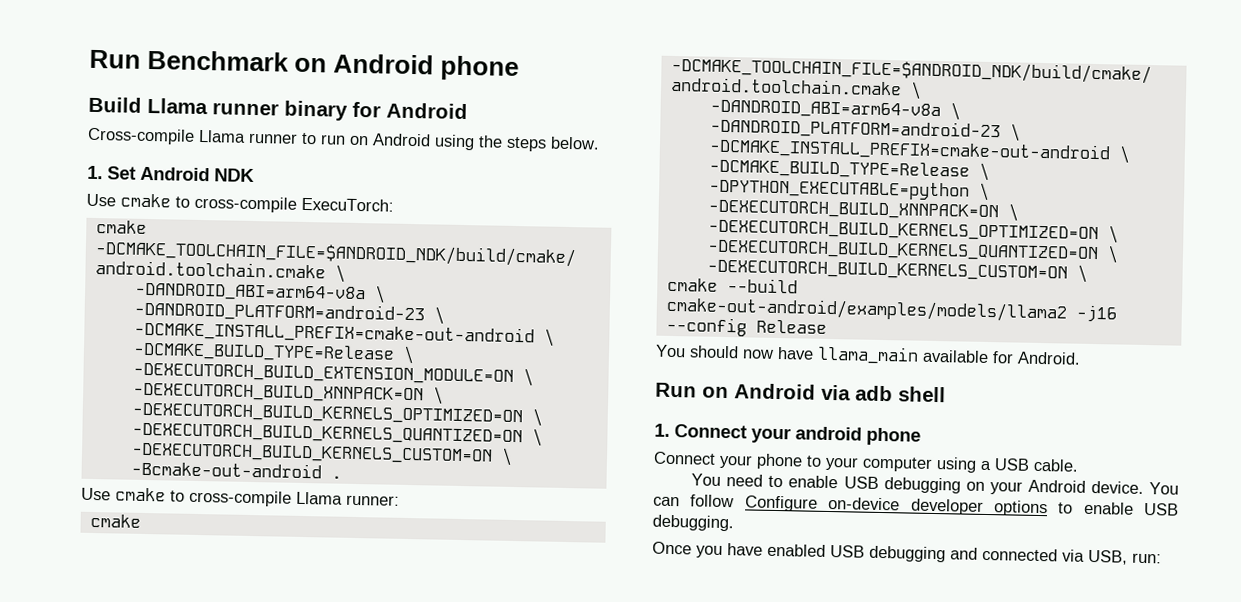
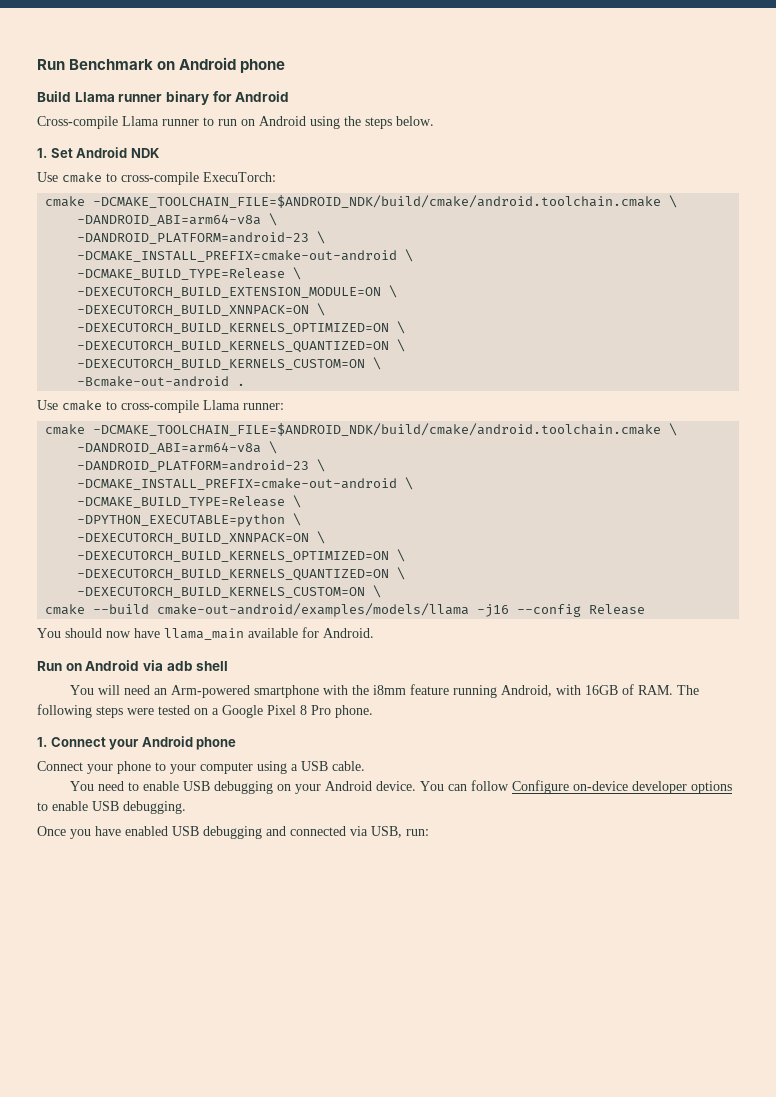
[665,296,1068,323] cmake-out-android/examples/models/llama2 -> [157,603,470,617] cmake-out-android/examples/models/llama
(946, 394) none -> [70,684,700,698] [37,704,373,718] // You will need an Arm-powered smartphone with the i8mm feature running Android, with 16GB of RAM. The following steps were tested on a Google Pixel 8 Pro phone.
[795,426,862,441] android -> [141,736,193,747] Android

